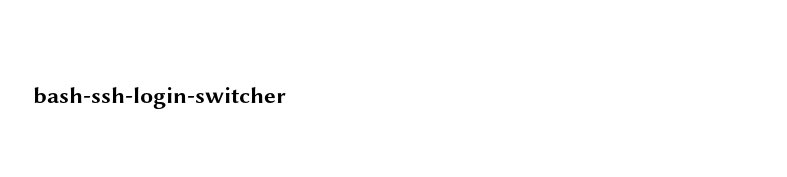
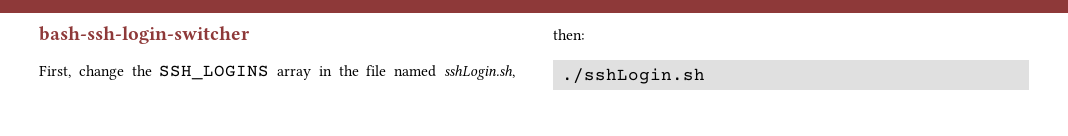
(286, 98) none -> [39,65,515,80] [553,29,585,40] [562,68,706,84] // First, change the SSH_LOGINS array in the file named sshLogin.sh, then: // ./sshLogin.sh

